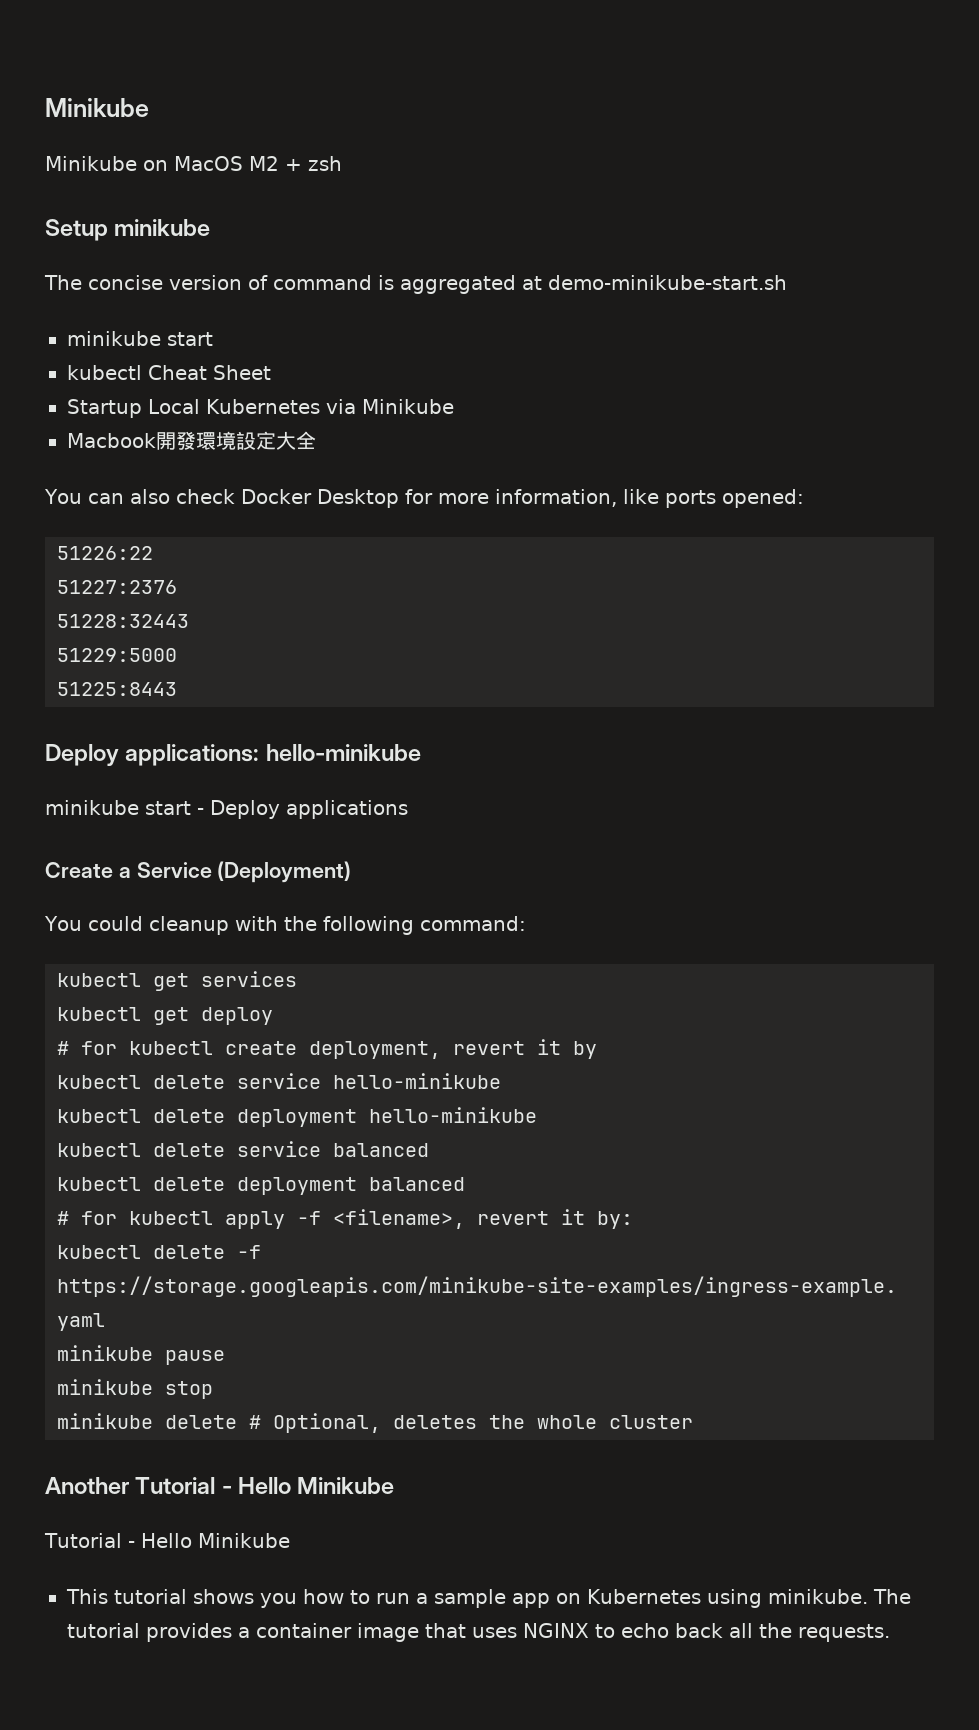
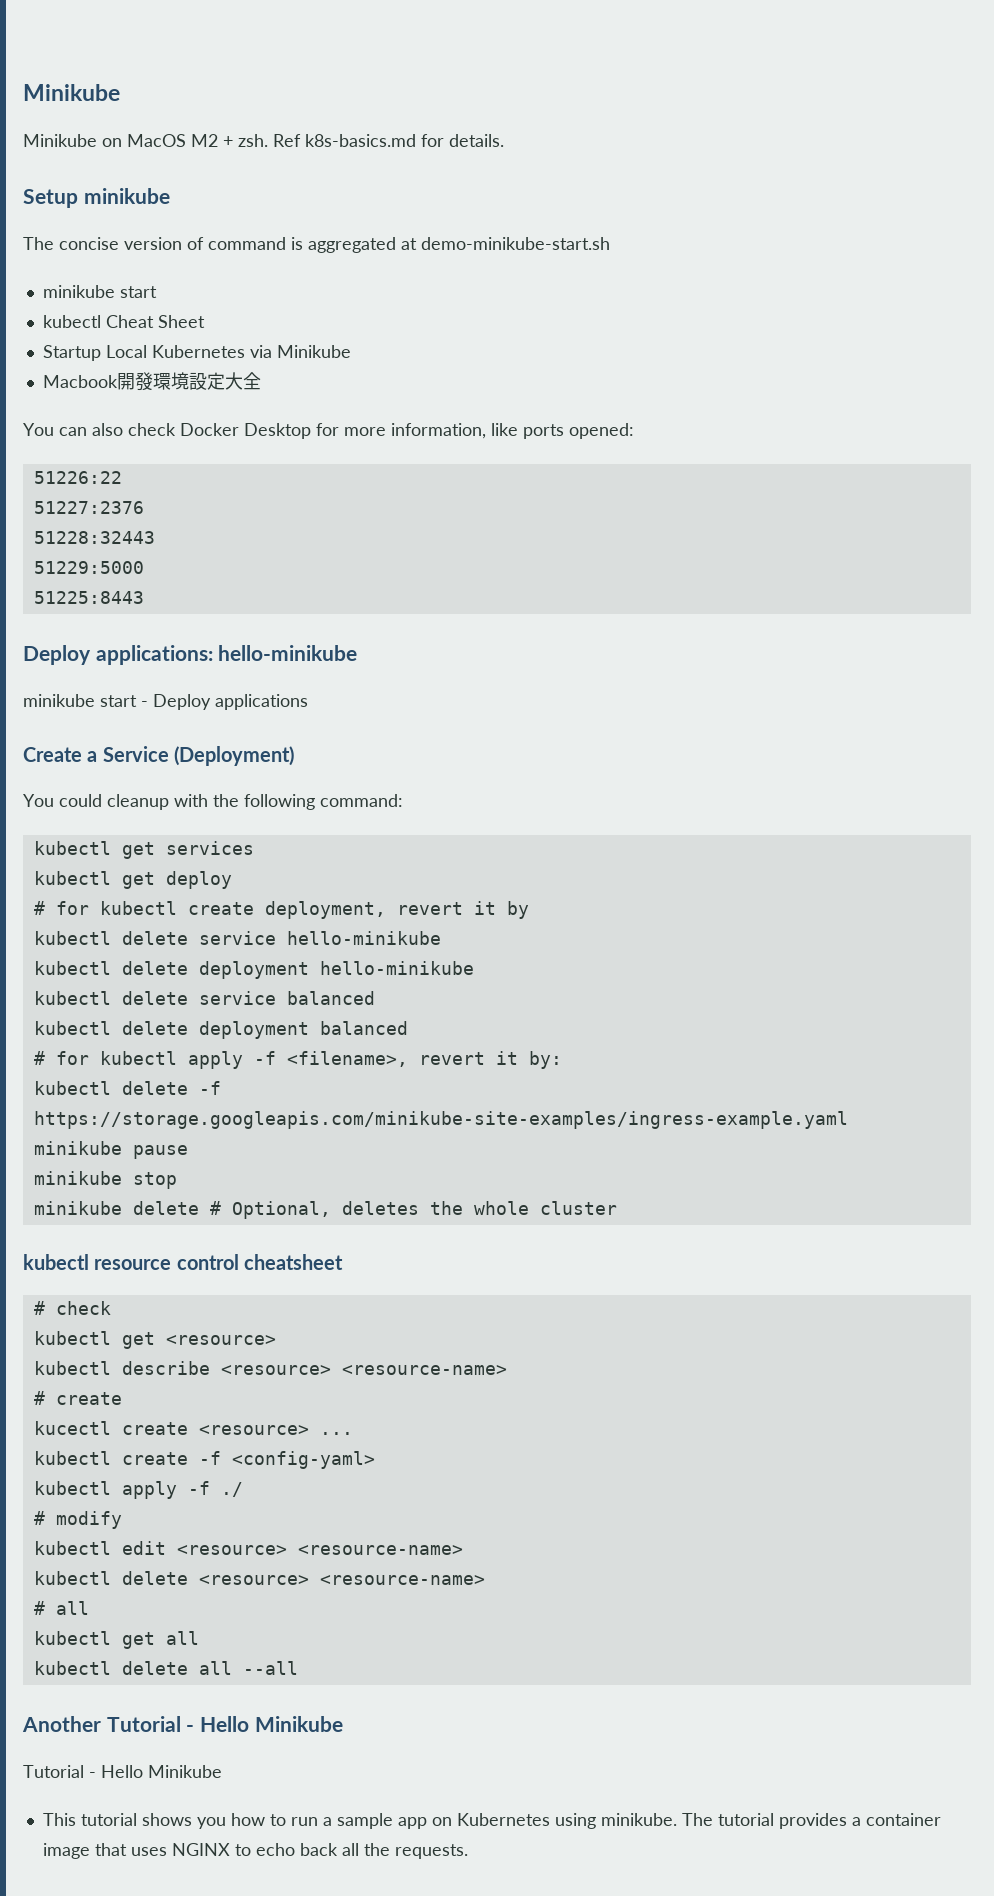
[308,156,342,171] zsh -> [238,134,504,147] zsh. Ref k8s-basics.md for details.
(693, 1422) none -> [23,1254,343,1270] [33,1301,111,1315] [33,1331,276,1349] [33,1361,507,1375] [33,1391,122,1405] [33,1421,353,1435] [33,1451,375,1469] [33,1481,243,1499] [33,1511,122,1529] [33,1541,463,1555] [33,1571,485,1585] [33,1601,89,1615] [33,1631,199,1649] [33,1661,298,1675] // kubectl resource control cheatsheet // # check // kubectl get <resource> // kubectl describe <resource> <resource-name> // # create // kucectl create <resource> ... // kubectl create -f <config-yaml> // kubectl apply -f ./ // # modify // kubectl edit <resource> <resource-name> // kubectl delete <resource> <resource-name> // # all // kubectl get all // kubectl delete all --all

